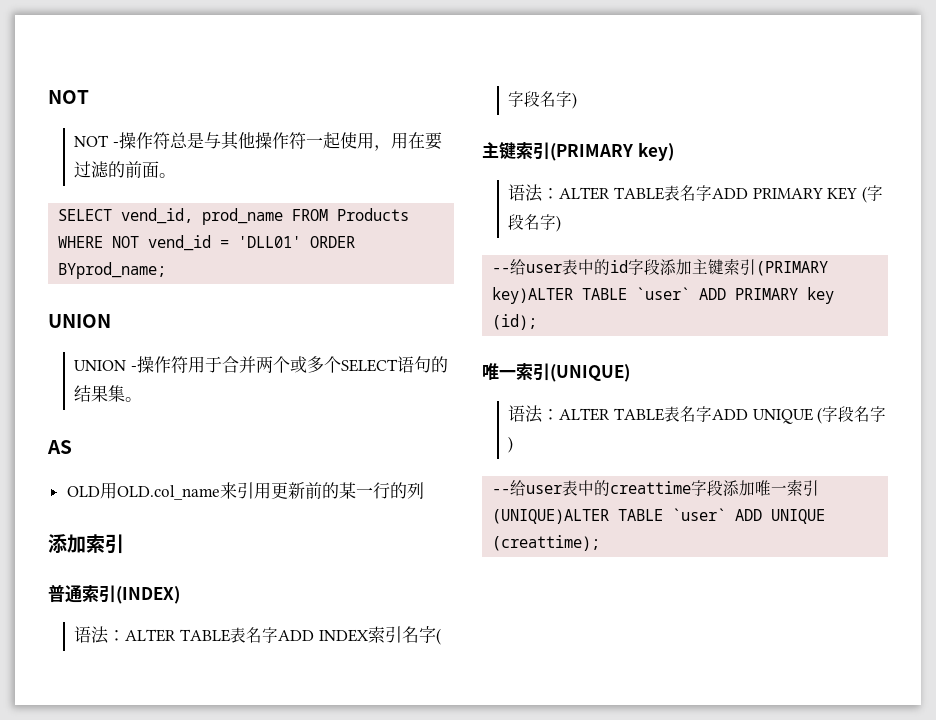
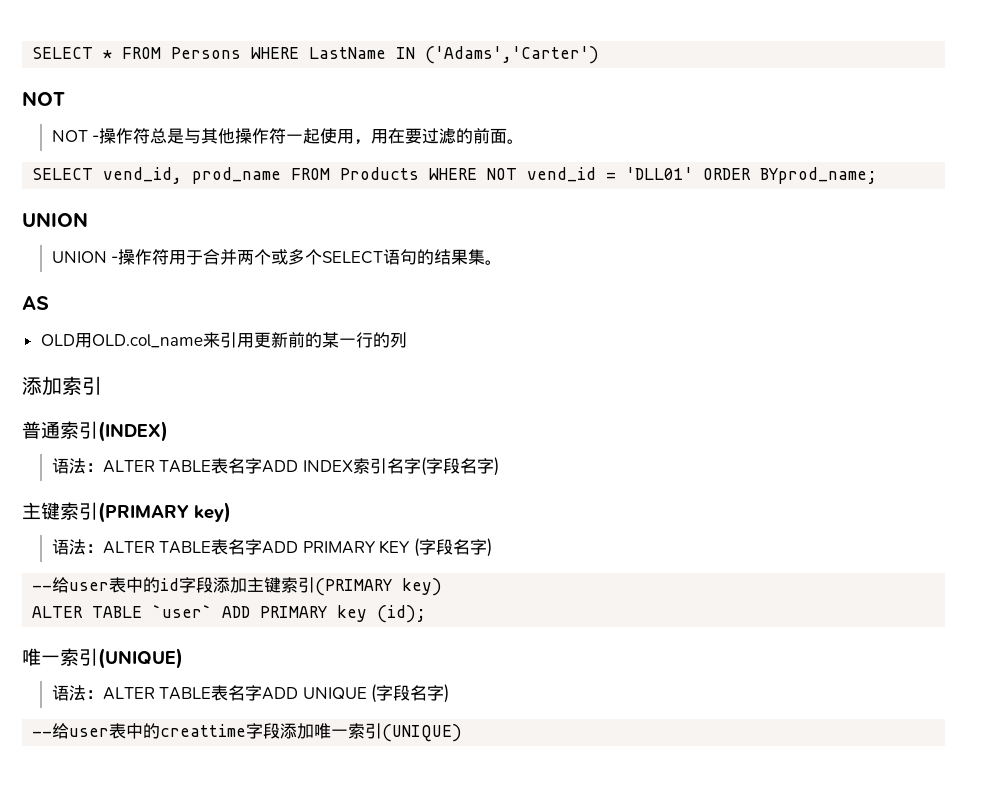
(48, 97) none -> [32,46,600,64] SELECT * FROM Persons WHERE LastName IN ('Adams','Carter') //
[492,287,574,304] key)ALTER -> [402,578,443,596] [32,606,84,618] key) // ALTER
[492,508,826,524] [492,535,601,551] (UNIQUE)ALTER TABLE `user` ADD UNIQUE (creattime); -> [382,724,463,742] (UNIQUE)

